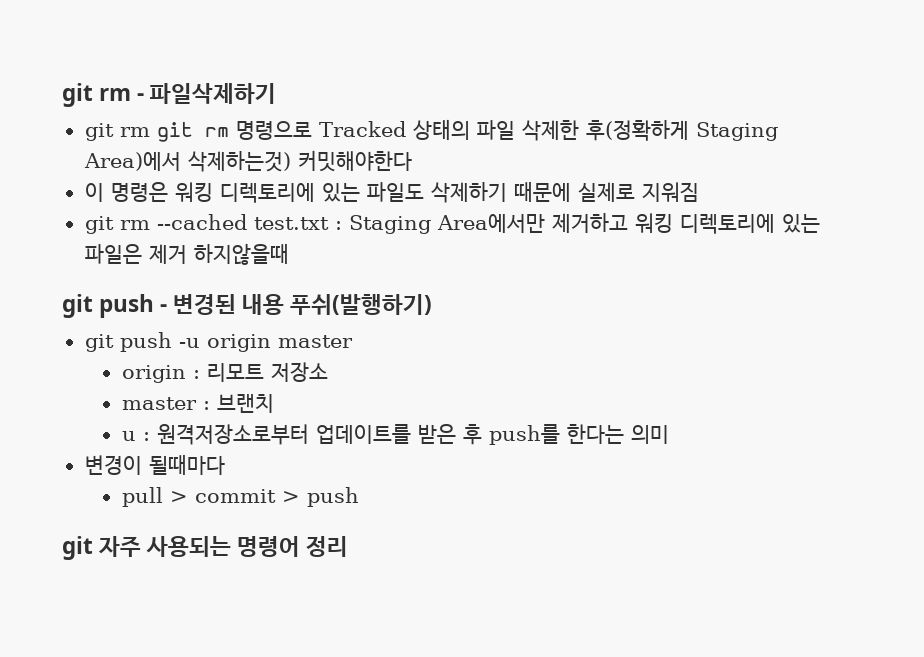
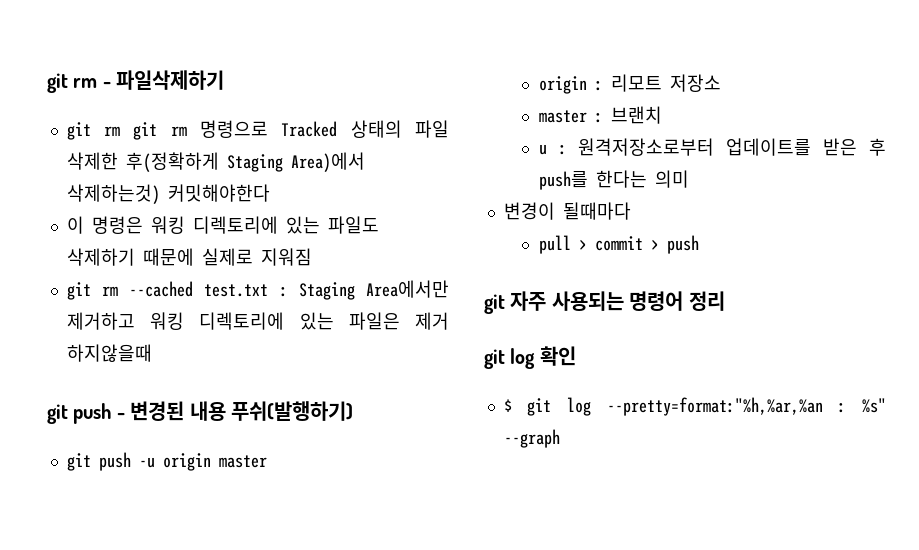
(349, 546) none -> [484,346,576,369] [503,397,886,416] [503,429,560,448] // git log 확인 // $ git log --pretty=format:"%h,%ar,%an : %s" --graph

